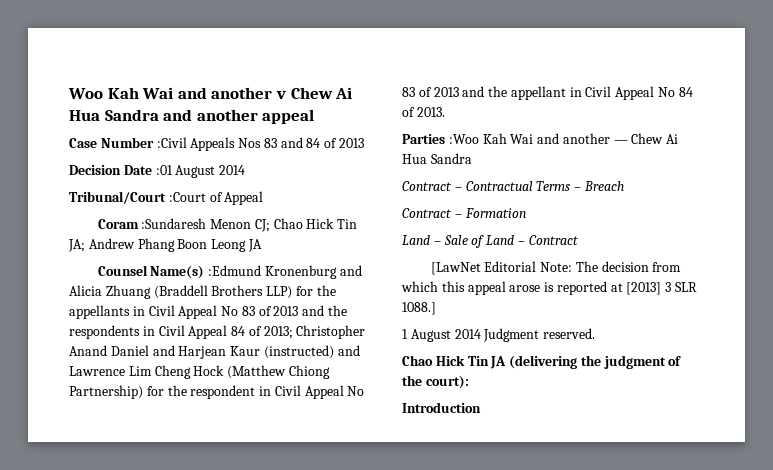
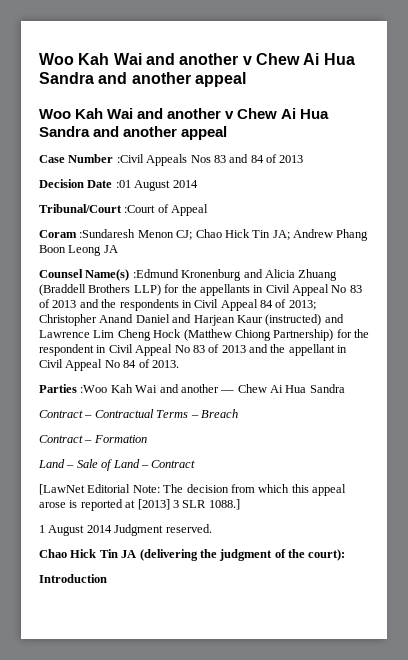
(315, 116) none -> [39,108,330,119] [39,126,228,140] // Woo Kah Wai and another v Chew Ai Hua Sandra and another appeal

